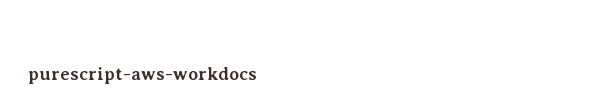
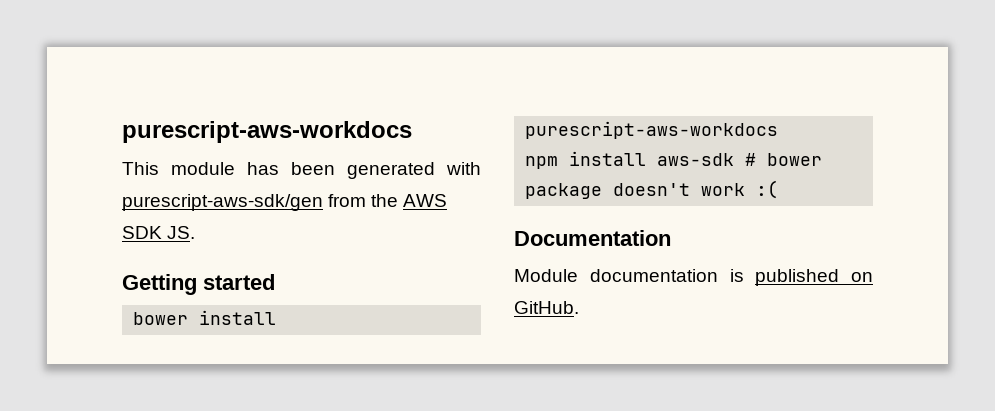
[28,67,257,84] purescript-aws-workdocs -> [122,121,412,143] [122,162,481,179] [122,194,448,211] [122,226,196,239] [122,274,275,295] [133,310,277,325] [525,121,779,139] [525,151,823,169] [525,180,779,199] [514,230,671,246] [514,269,873,286] [514,301,579,314] purescript-aws-workdocs // This module has been generated with purescript-aws-sdk/gen from the AWS SDK JS. // Getting started // bower install purescript-aws-workdocs // npm install aws-sdk # bower package doesn't work :( // Documentation // Module documentation is published on GitHub.

